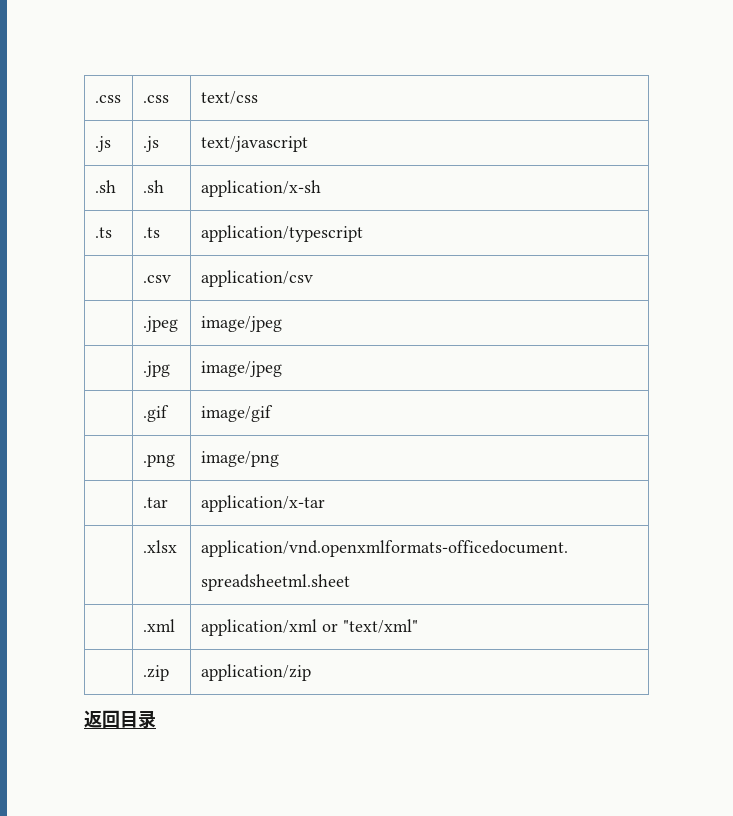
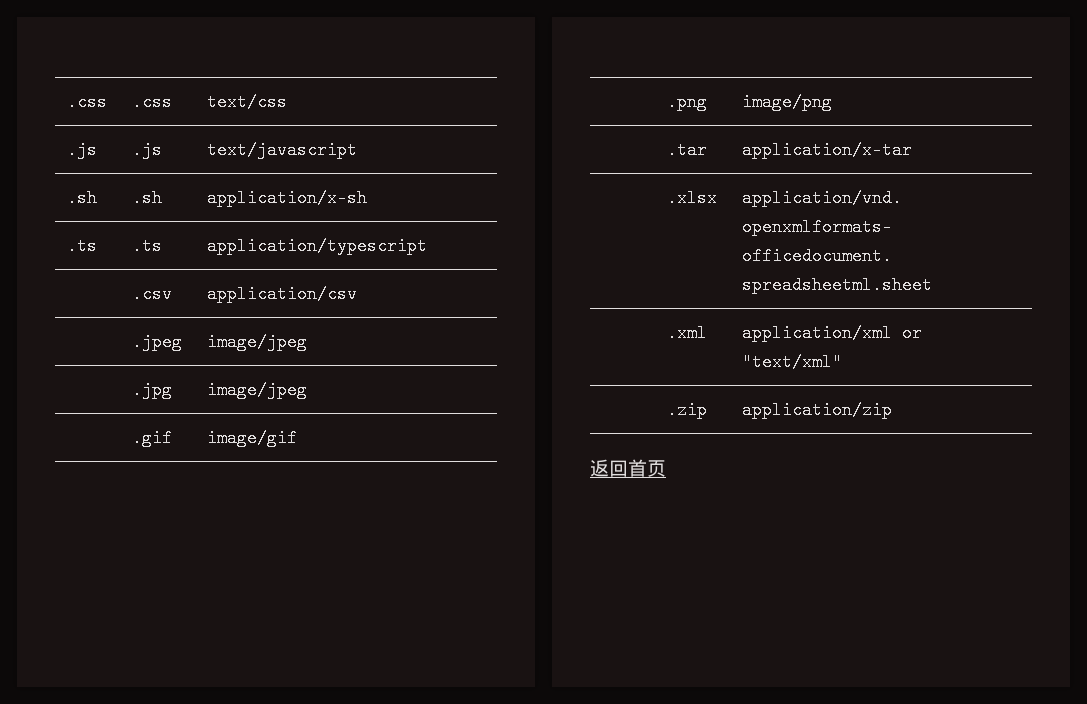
[120,710,156,729] 目录 -> [628,459,666,477] 首页

